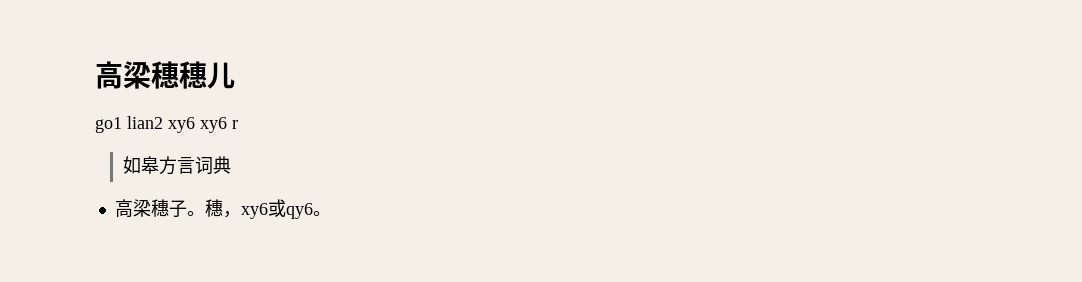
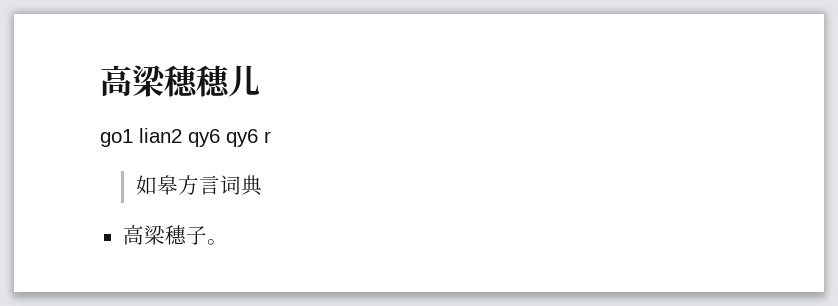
[168,117,227,133] xy6 xy6 -> [188,129,258,147] qy6 qy6
[204,199,331,219] 穗，xy6或qy6。 -> (228, 242) none

